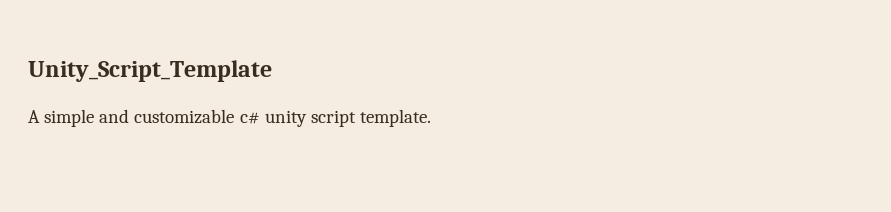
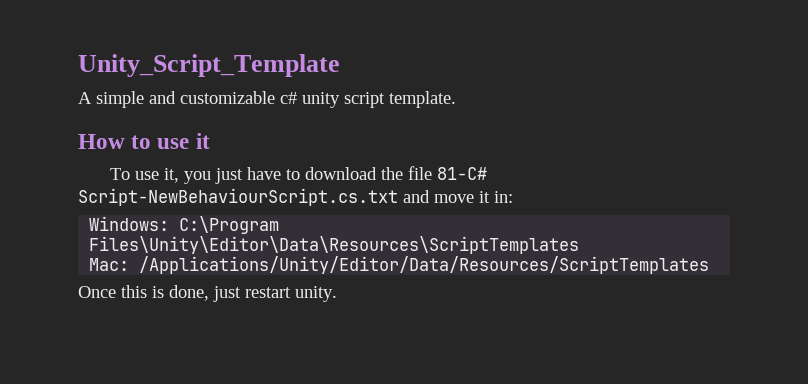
(431, 118) none -> [78,133,210,149] [109,166,487,184] [78,188,513,206] [89,216,280,234] [89,236,580,254] [89,256,710,274] [78,285,337,302] // How to use it // To use it, you just have to download the file 81-C# Script-NewBehaviourScript.cs.txt and move it in: // Windows: C:\Program Files\Unity\Editor\Data\Resources\ScriptTemplates // Mac: /Applications/Unity/Editor/Data/Resources/ScriptTemplates // Once this is done, just restart unity.

